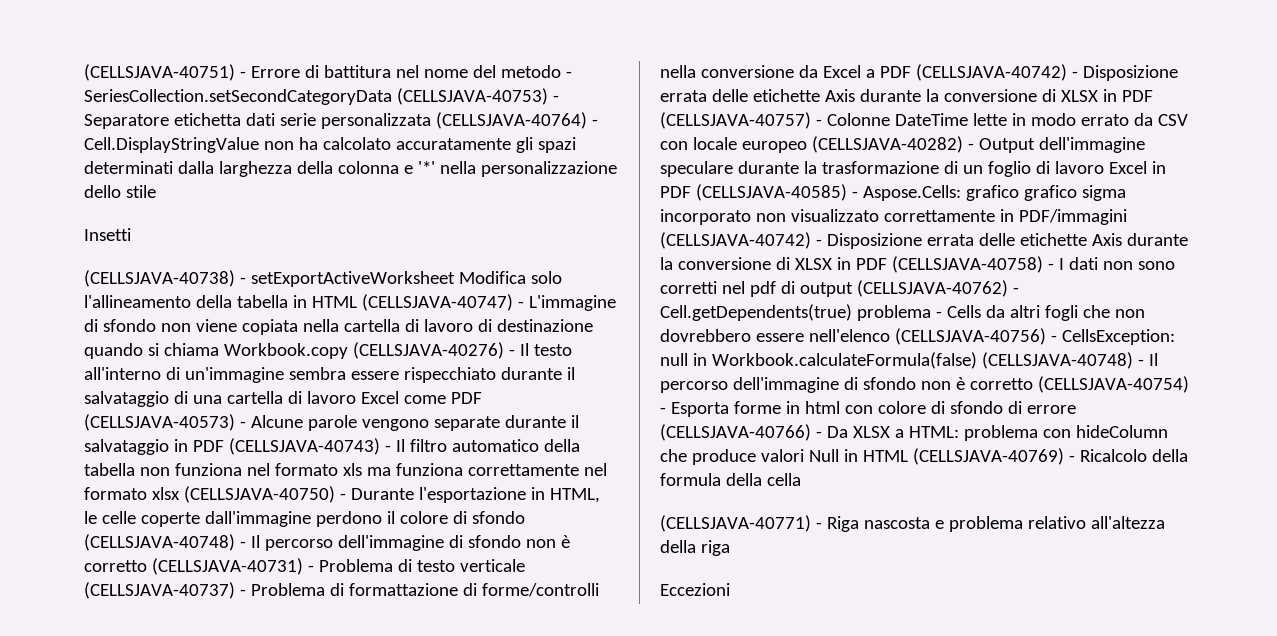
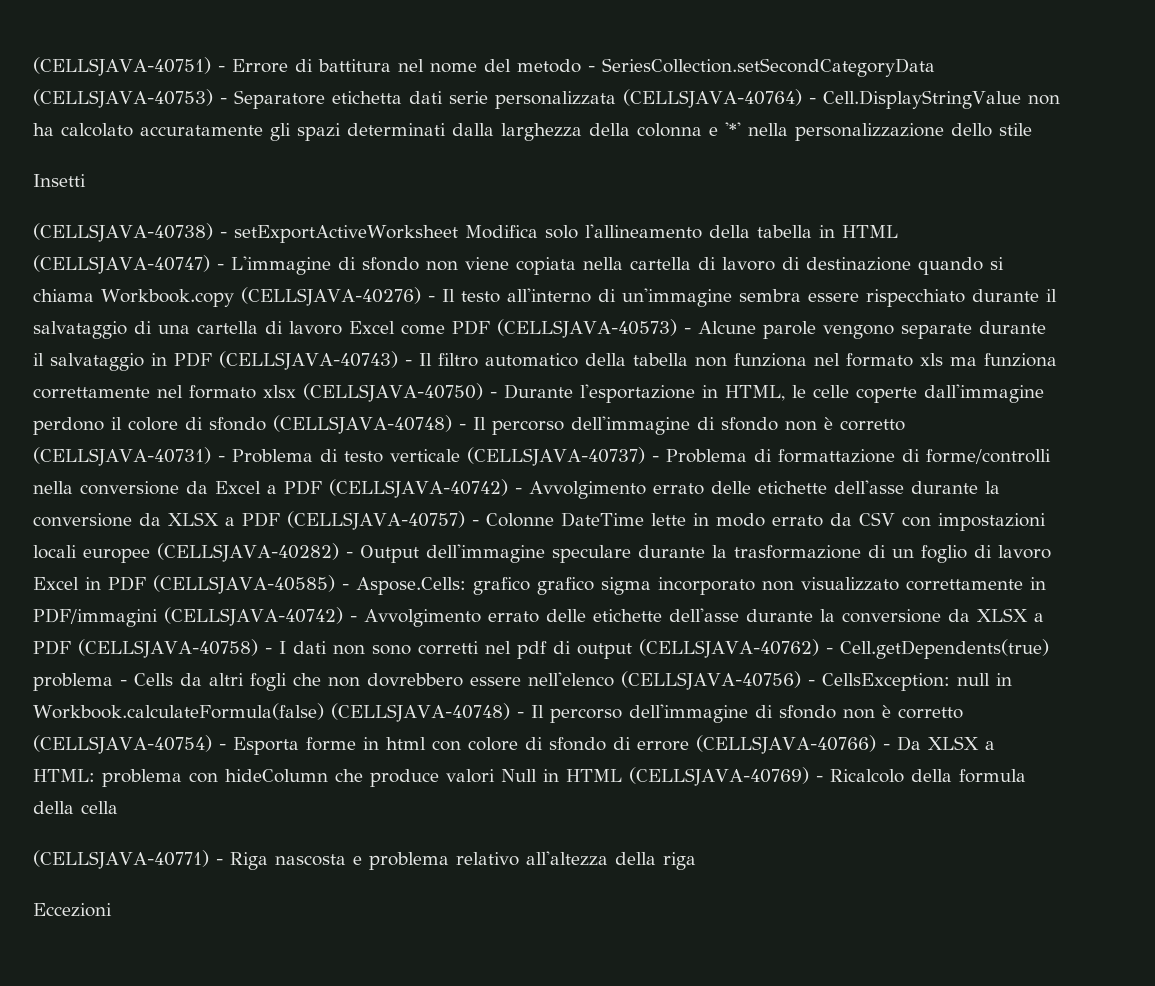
[1082,65,1178,81] [660,89,1117,102] Disposizione errata delle etichette Axis durante la conversione di XLSX in -> [528,480,1000,499] [33,512,235,527] Avvolgimento errato delle etichette dell'asse durante la conversione da XLSX a
[692,137,807,153] locale europeo -> [937,513,1046,531] [33,545,150,563] impostazioni locali europee
[826,233,1188,249] [660,257,851,270] Disposizione errata delle etichette Axis durante la conversione di XLSX in -> [363,608,1044,627] Avvolgimento errato delle etichette dell'asse durante la conversione da XLSX a

